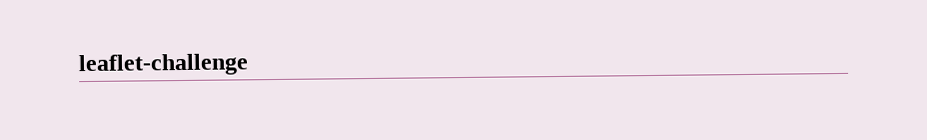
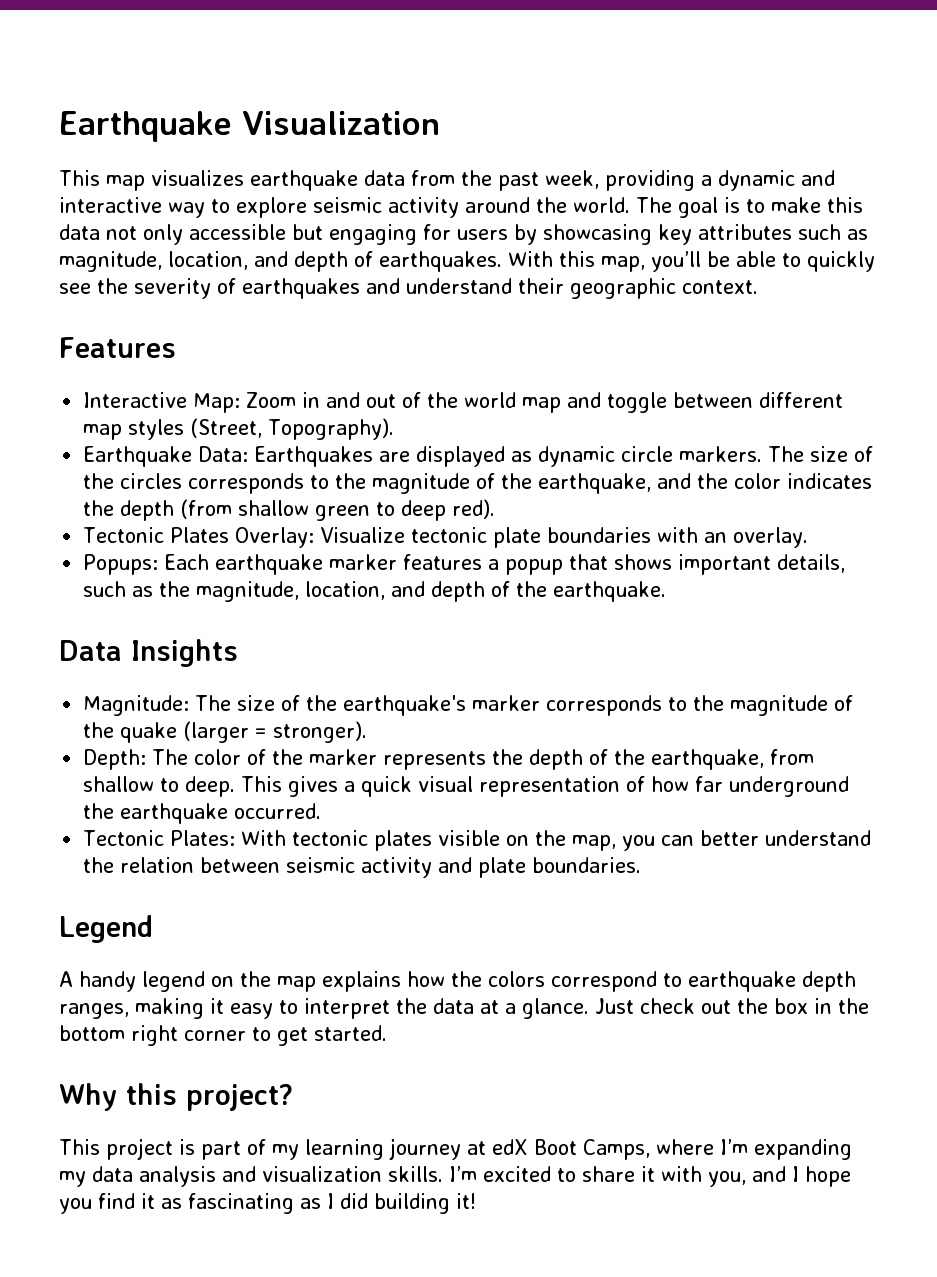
[78,53,249,77] leaflet-challenge -> [59,111,440,142] [59,170,835,191] [59,197,863,218] [59,224,868,245] [59,251,875,272] [59,278,758,299] [59,337,176,358] [83,392,844,413] [83,418,395,440] [83,446,874,467] [83,473,873,494] [83,499,496,521] [83,527,809,548] [83,554,846,575] [83,581,667,602] [59,639,238,667] [83,695,854,716] [83,721,368,743] [83,749,815,770] [83,776,850,797] [83,803,322,824] [83,830,872,851] [83,857,642,878] [59,915,153,943] [59,971,856,992] [59,998,869,1019] [59,1025,387,1046] [59,1083,293,1111] [59,1138,852,1160] [59,1166,851,1187] [59,1193,476,1214] Earthquake Visualization // This map visualizes earthquake data from the past week, providing a dynamic and interactive way to explore seismic activity around the world. The goal is to make this data not only accessible but engaging for users by showcasing key attributes such as magnitude, location, and depth of earthquakes. With this map, you’ll be able to quickly see the severity of earthquakes and understand their geographic context. // Features // Interactive Map: Zoom in and out of the world map and toggle between different map styles (Street, Topography). // Earthquake Data: Earthquakes are displayed as dynamic circle markers. The size of the circles corresponds to the magnitude of the earthquake, and the color indicates the depth (from shallow green to deep red). // Tectonic Plates Overlay: Visualize tectonic plate boundaries with an overlay. // Popups: Each earthquake marker features a popup that shows important details, such as the magnitude, location, and depth of the earthquake. // Data Insights // Magnitude: The size of the earthquake's marker corresponds to the magnitude of the quake (larger = stronger). // Depth: The color of the marker represents the depth of the earthquake, from shallow to deep. This gives a quick visual representation of how far underground the earthquake occurred. // Tectonic Plates: With tectonic plates visible on the map, you can better understand the relation between seismic activity and plate boundaries. // Legend // A handy legend on the map explains how the colors correspond to earthquake depth ranges, making it easy to interpret the data at a glance. Just check out the box in the bottom right corner to get started. // Why this project? // This project is part of my learning journey at edX Boot Camps, where I’m expanding my data analysis and visualization skills. I’m excited to share it with you, and I hope you find it as fascinating as I did building it!

